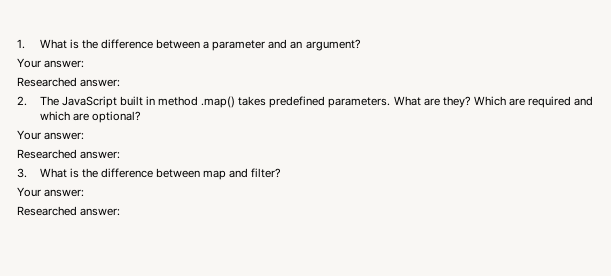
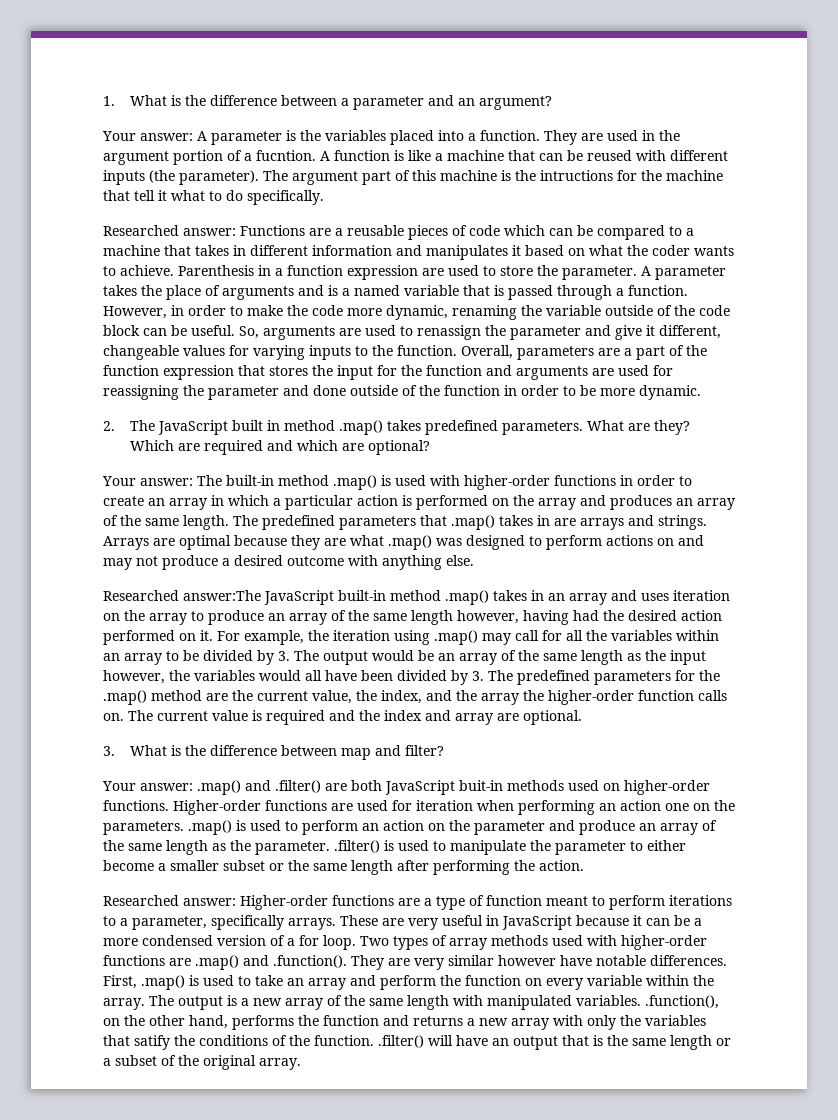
[17,77,121,87] // Researched answer: -> [197,130,680,145] [103,150,728,165] [103,170,723,185] [103,190,324,205] [103,225,694,240] [103,245,734,260] [103,265,726,280] [103,285,688,300] [103,305,730,320] [103,325,721,340] [103,345,707,360] [103,365,673,380] [103,385,701,400] A parameter is the variables placed into a function. They are used in the argument portion of a fucntion. A function is like a machine that can be reused with different inputs (the parameter). The argument part of this machine is the intructions for the machine that tell it what to do specifically. // Researched answer: Functions are a reusable pieces of code which can be compared to a machine that takes in different information and manipulates it based on what the coder wants to achieve. Parenthesis in a function expression are used to store the parameter. A parameter takes the place of arguments and is a named variable that is passed through a function. However, in order to make the code more dynamic, renaming the variable outside of the code block can be useful. So, arguments are used to renassign the parameter and give it different, changeable values for varying inputs to the function. Overall, parameters are a part of the function expression that stores the input for the function and arguments are used for reassigning the parameter and done outside of the function in order to be more dynamic.
[17,149,121,159] // Researched answer: -> [197,475,692,490] [103,495,735,510] [103,515,707,530] [103,535,704,550] [103,555,474,570] [103,590,730,605] [103,610,722,625] [103,630,719,645] [103,650,706,665] [103,670,720,685] [103,690,727,705] [103,710,582,725] The built-in method .map() is used with higher-order functions in order to create an array in which a particular action is performed on the array and produces an array of the same length. The predefined parameters that .map() takes in are arrays and strings. Arrays are optimal because they are what .map() was designed to perform actions on and may not produce a desired outcome with anything else. // Researched answer:The JavaScript built-in method .map() takes in an array and uses iteration on the array to produce an array of the same length however, having had the desired action performed on it. For example, the iteration using .map() may call for all the variables within an array to be divided by 3. The output would be an array of the same length as the input however, the variables would all have been divided by 3. The predefined parameters for the .map() method are the current value, the index, and the array the higher-order function calls on. The current value is required and the index and array are optional.
[17,206,121,216] // Researched answer: -> [197,780,710,795] [103,800,735,815] [103,820,717,835] [103,840,686,855] [103,860,584,875] [103,895,732,910] [103,915,702,930] [103,935,707,950] [103,955,727,970] [103,975,714,990] [103,995,719,1010] [103,1015,706,1030] [103,1035,731,1050] [103,1055,301,1070] .map() and .filter() are both JavaScript buit-in methods used on higher-order functions. Higher-order functions are used for iteration when performing an action one on the parameters. .map() is used to perform an action on the parameter and produce an array of the same length as the parameter. .filter() is used to manipulate the parameter to either become a smaller subset or the same length after performing the action. // Researched answer: Higher-order functions are a type of function meant to perform iterations to a parameter, specifically arrays. These are very useful in JavaScript because it can be a more condensed version of a for loop. Two types of array methods used with higher-order functions are .map() and .function(). They are very similar however have notable differences. First, .map() is used to take an array and perform the function on every variable within the array. The output is a new array of the same length with manipulated variables. .function(), on the other hand, performs the function and returns a new array with only the variables that satify the conditions of the function. .filter() will have an output that is the same length or a subset of the original array.

